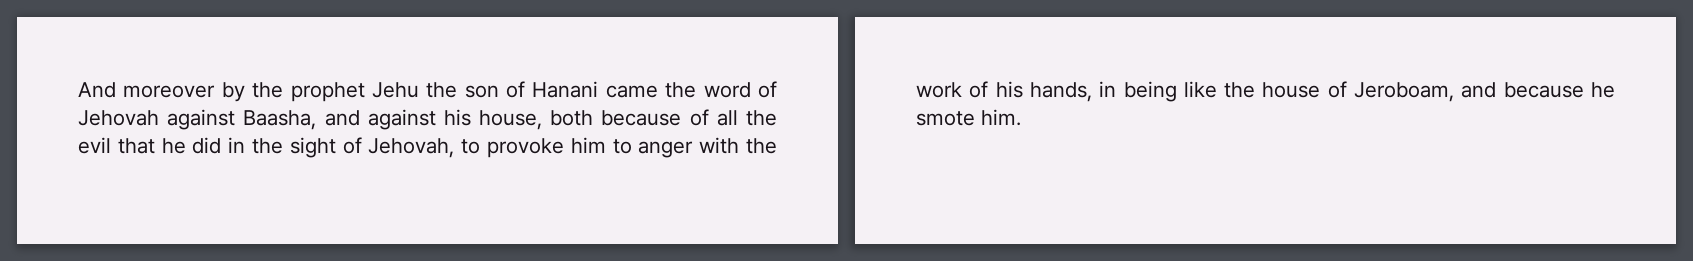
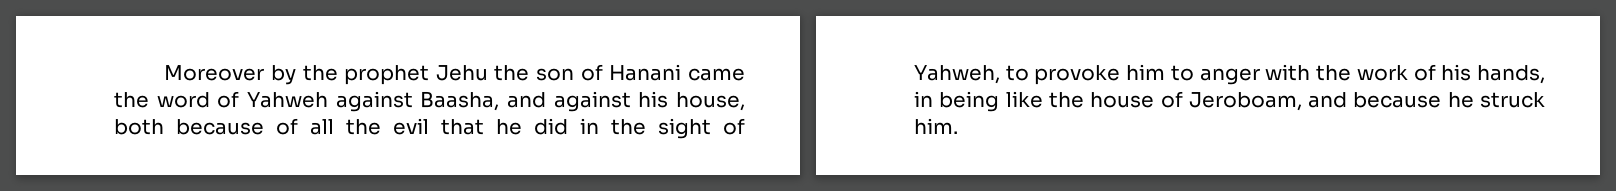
[78,82,216,98] And moreover -> [164,65,265,81] Moreover
[78,110,159,126] Jehovah -> [247,92,328,108] Yahweh
[368,138,455,158] Jehovah, -> [914,65,1000,84] Yahweh,
[916,111,975,126] smote -> [1480,92,1545,108] struck

